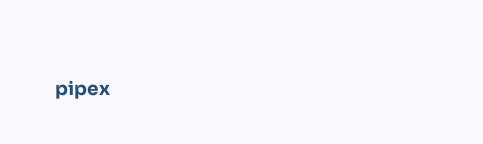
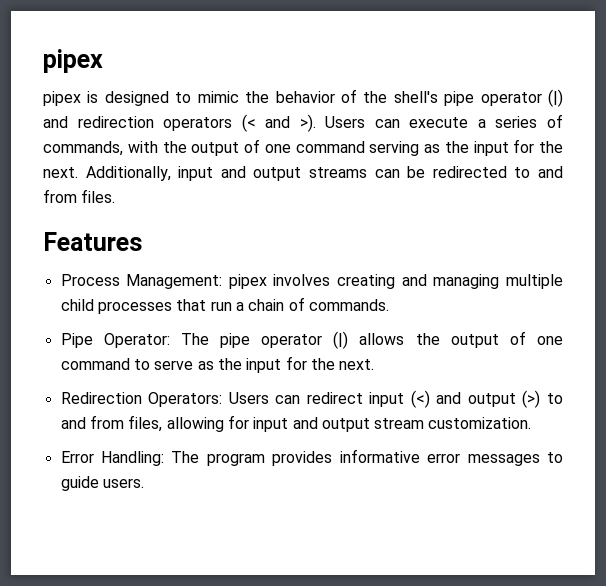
[55,80,110,99] pipex -> [43,49,103,73] [43,89,564,107] [43,114,564,132] [43,139,563,156] [43,166,564,181] [43,189,116,203] [43,232,142,251] [60,274,563,289] [60,297,389,314] [60,331,563,349] [60,356,375,373] [60,390,564,408] [60,415,532,432] [60,449,564,466] [60,476,144,491] pipex // pipex is designed to mimic the behavior of the shell's pipe operator (|) and redirection operators (< and >). Users can execute a series of commands, with the output of one command serving as the input for the next. Additionally, input and output streams can be redirected to and from files. // Features // Process Management: pipex involves creating and managing multiple child processes that run a chain of commands. // Pipe Operator: The pipe operator (|) allows the output of one command to serve as the input for the next. // Redirection Operators: Users can redirect input (<) and output (>) to and from files, allowing for input and output stream customization. // Error Handling: The program provides informative error messages to guide users.

